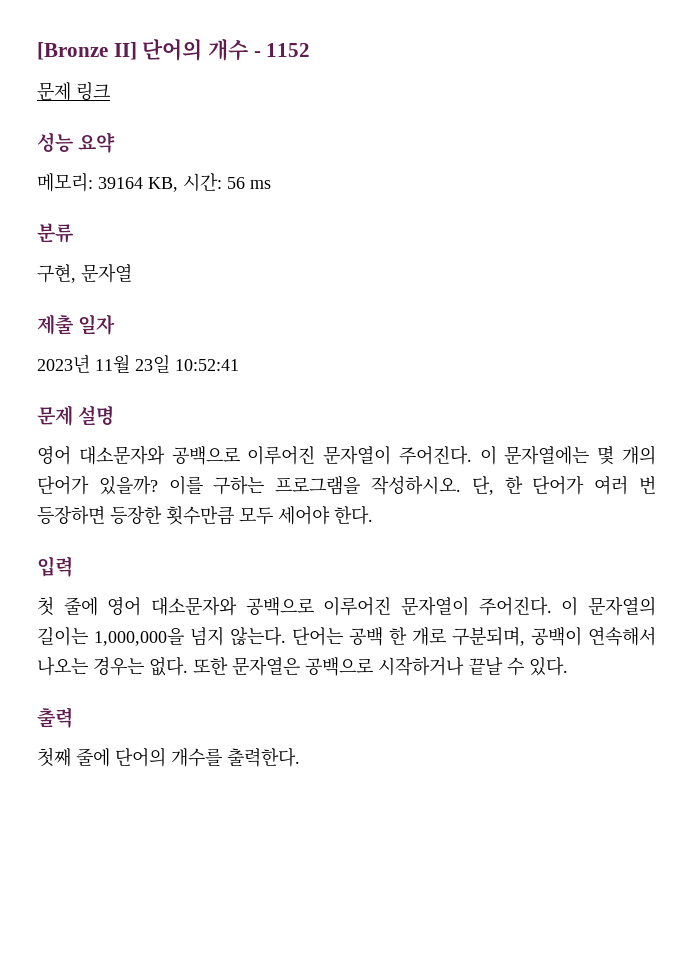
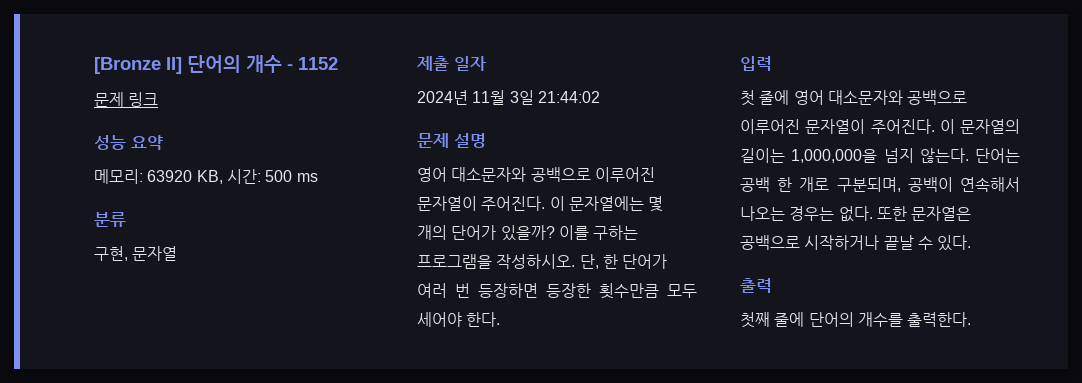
[98,177,143,189] 39164 -> [147,170,193,182] 63920
[227,177,245,189] 56 -> [265,170,293,182] 500
[37,354,239,373] 2023년 11월 23일 10:52:41 -> [417,90,600,105] 2024년 11월 3일 21:44:02

